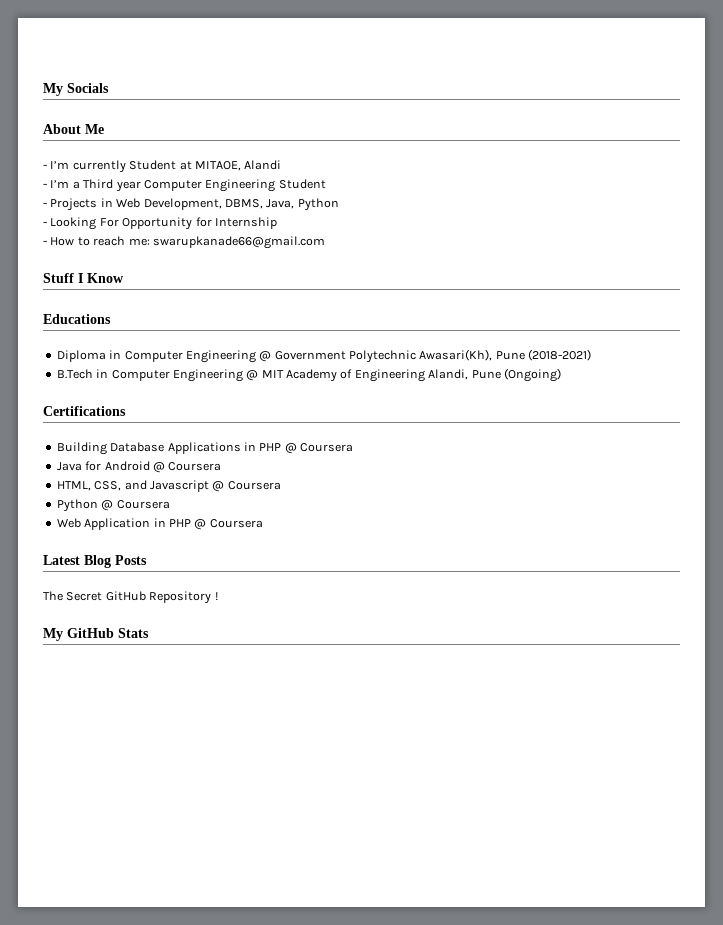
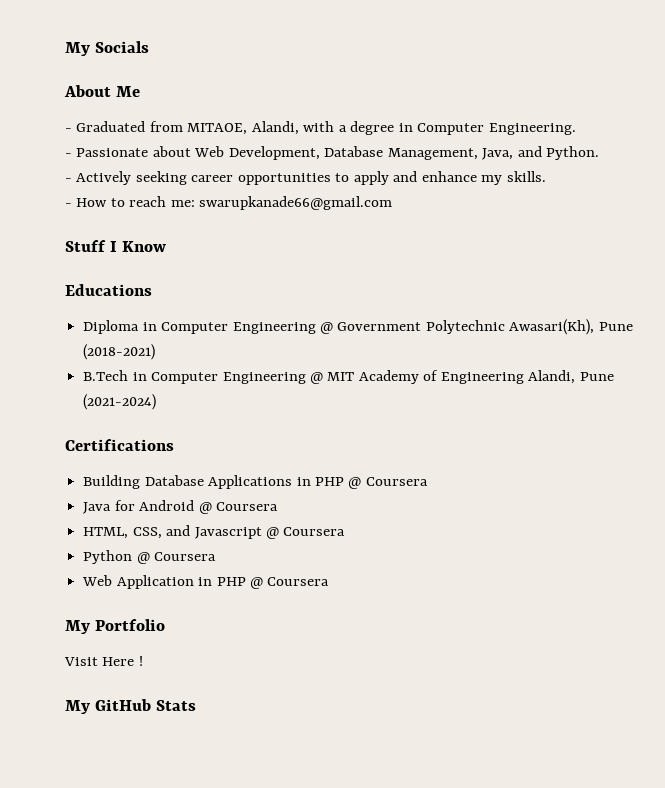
[50,160,282,173] [43,179,326,192] [43,198,339,211] [43,217,277,230] I’m currently Student at MITAOE, Alandi // - I’m a Third year Computer Engineering Student // - Projects in Web Development, DBMS, Java, Python // - Looking For Opportunity for Internship -> [76,121,576,135] [65,146,600,160] [65,171,546,185] Graduated from MITAOE, Alandi, with a degree in Computer Engineering. // - Passionate about Web Development, Database Management, Java, and Python. // - Actively seeking career opportunities to apply and enhance my skills.
[503,368,561,382] (Ongoing) -> [83,394,157,410] (2021-2024)
[43,555,147,568] [43,591,212,604] Latest Blog Posts // The Secret GitHub Repository -> [65,619,166,634] [64,657,135,666] My Portfolio // Visit Here

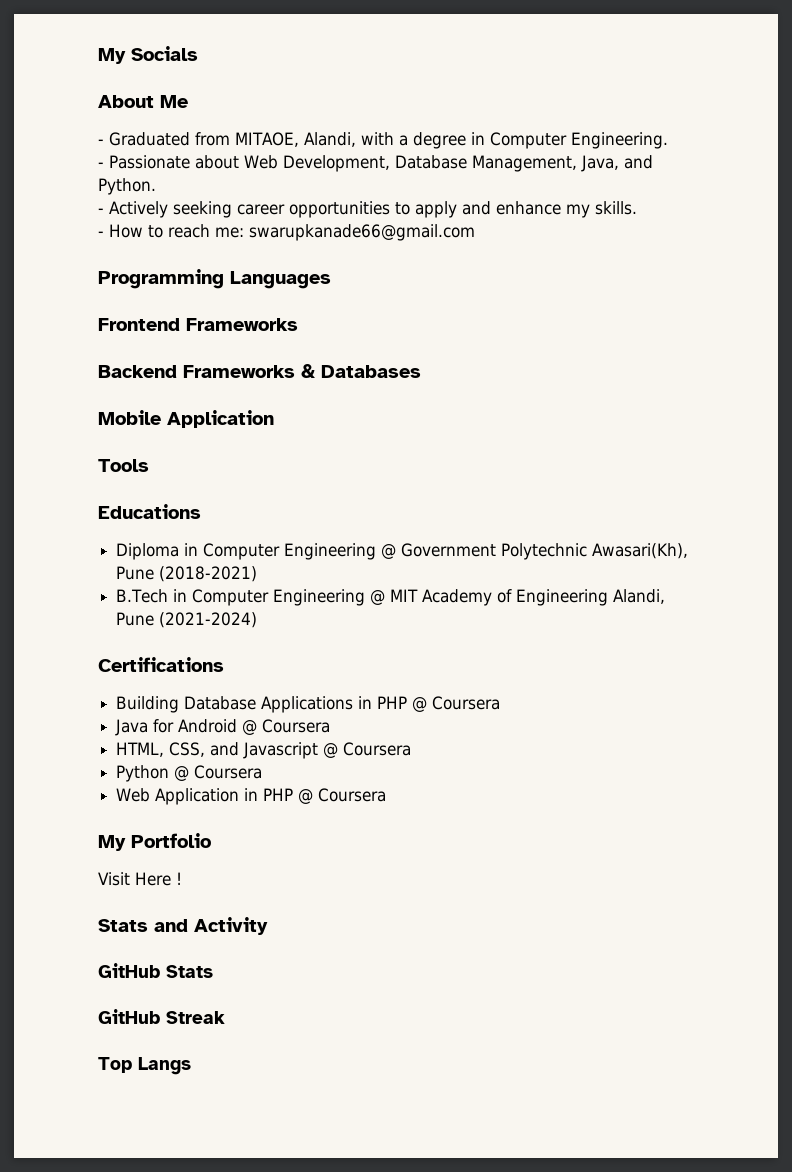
[65,240,167,252] Stuff I Know -> [98,269,331,289] [98,318,298,331] [98,364,421,378] [98,410,274,428] [98,459,149,472] Programming Languages // Frontend Frameworks // Backend Frameworks & Databases // Mobile Application // Tools
[65,700,90,714] My -> [98,917,268,935] Stats and Activity //
(197, 705) none -> [98,1009,225,1024] [98,1057,191,1075] // GitHub Streak // Top Langs

